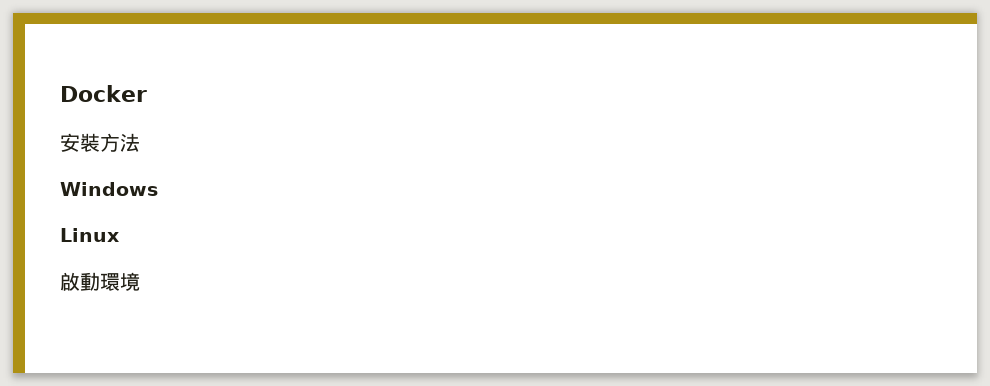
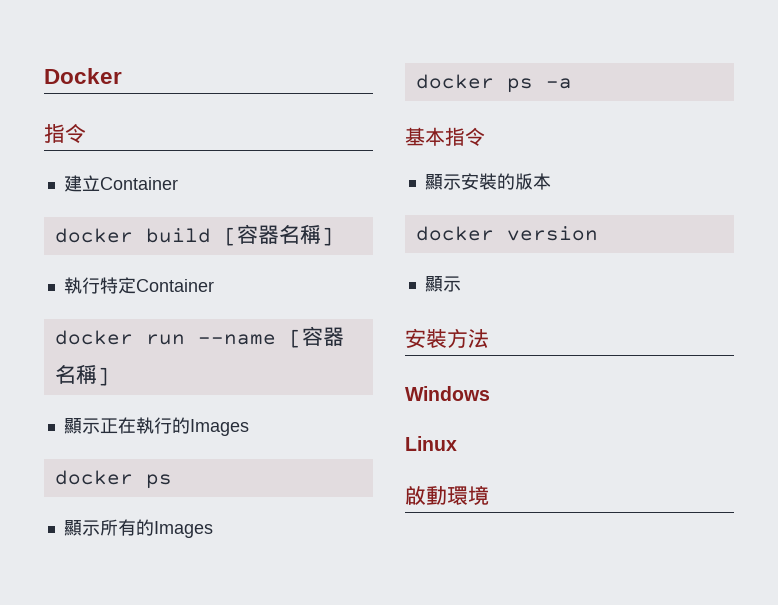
(147, 93) none -> [44,123,86,144] [63,175,178,192] [54,224,334,246] [63,277,214,294] [54,326,344,348] [54,364,110,386] [63,417,249,436] [54,470,172,489] [63,519,213,538] [415,74,572,93] [405,127,485,146] [424,173,551,190] [415,226,598,241] [424,276,461,292] // 指令 // 建立Container // docker build [容器名稱] // 執行特定Container // docker run --name [容器名稱] // 顯示正在執行的Images // docker ps // 顯示所有的Images // docker ps -a // 基本指令 // 顯示安裝的版本 // docker version // 顯示

